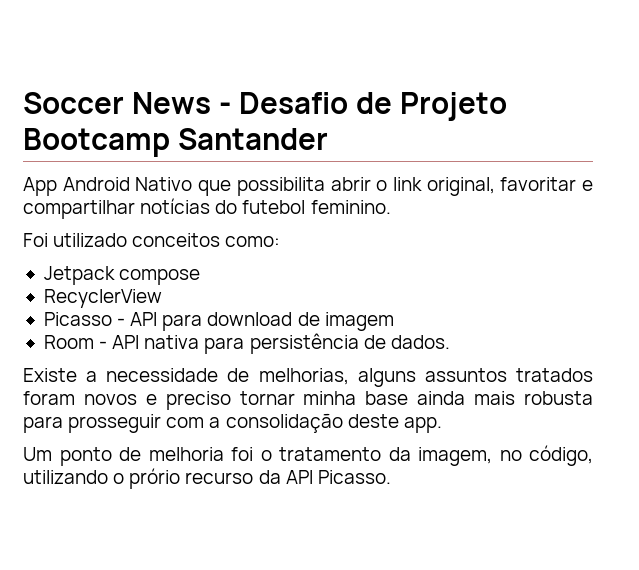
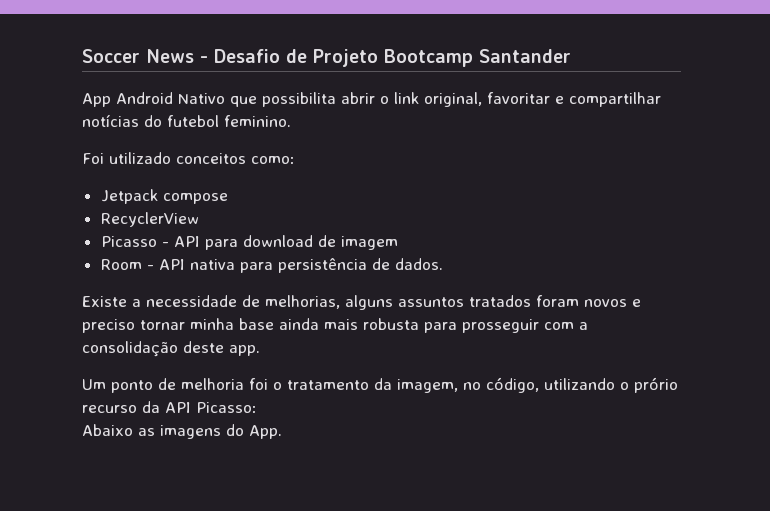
[317,470,391,484] Picasso. -> [196,402,257,413] [82,424,282,439] Picasso: // Abaixo as imagens do App.

